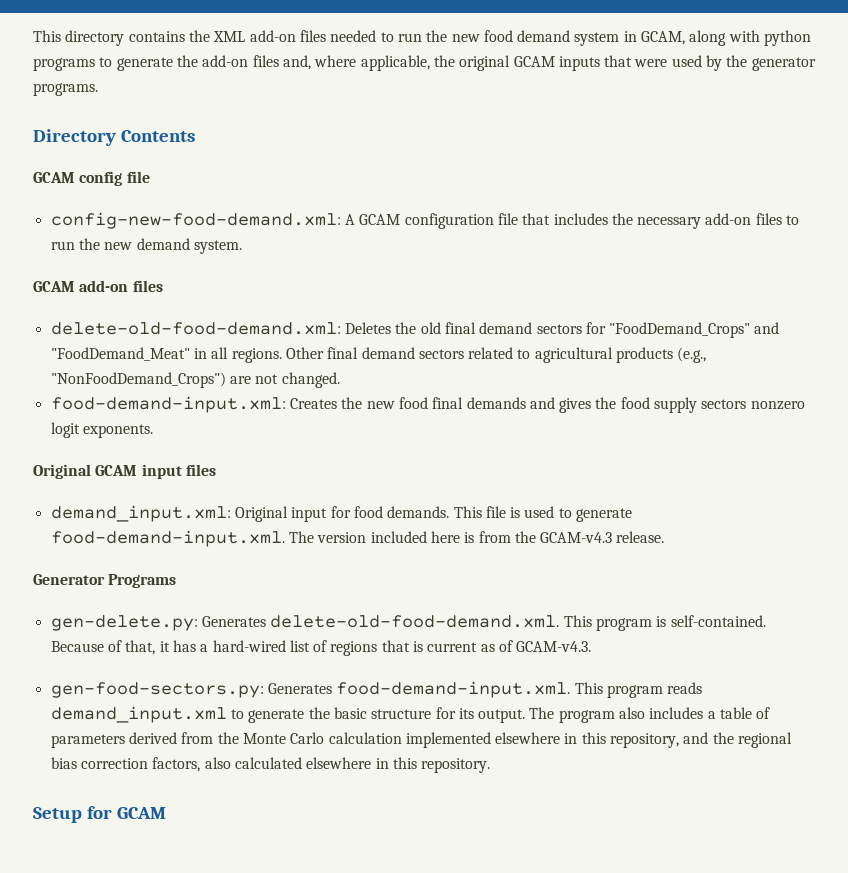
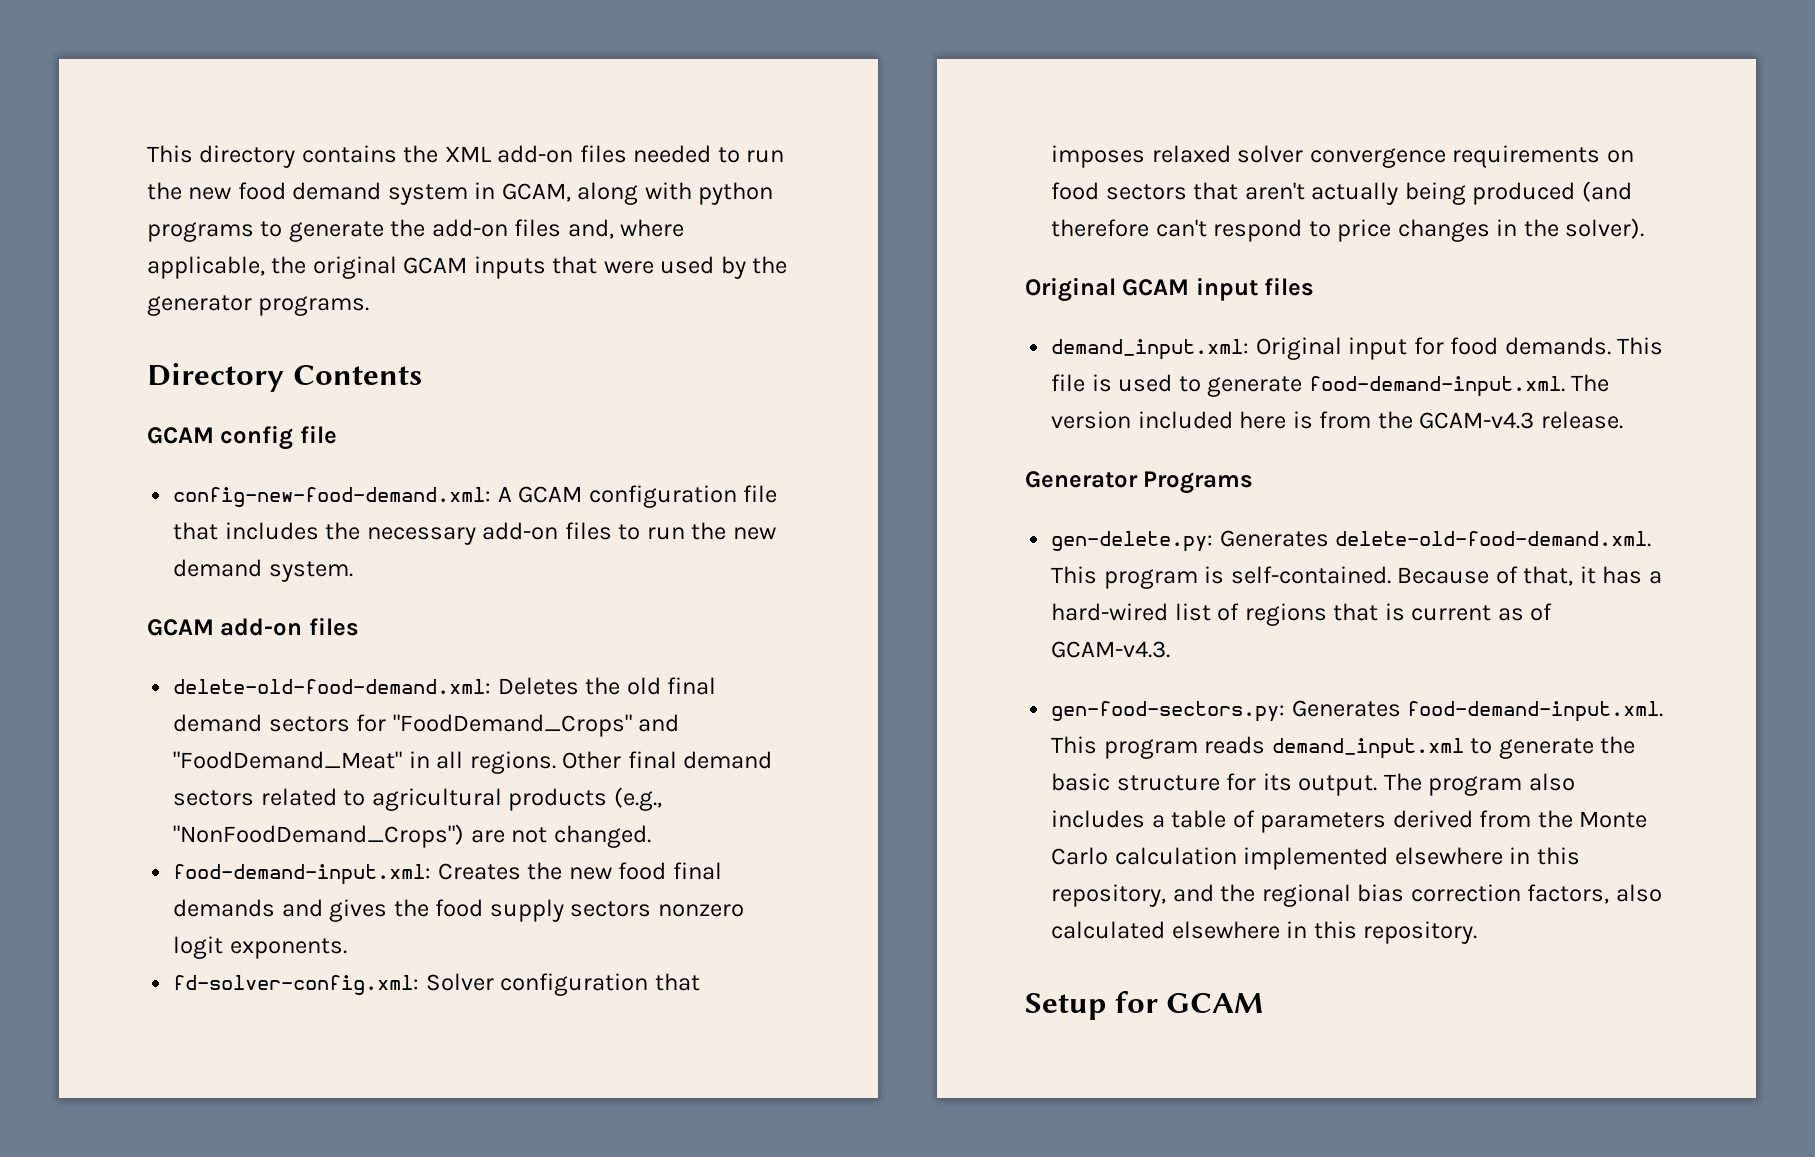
(153, 431) none -> [173,973,700,996] [1051,145,1634,168] [1051,181,1632,205] [1051,218,1645,242] // fd-solver-config.xml: Solver configuration that imposes relaxed solver convergence requirements on food sectors that aren't actually being produced (and therefore can't respond to price changes in the solver).

